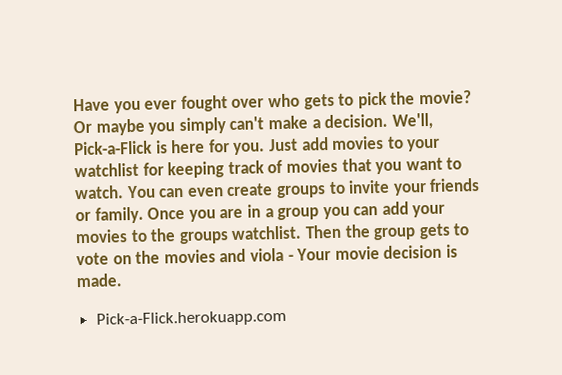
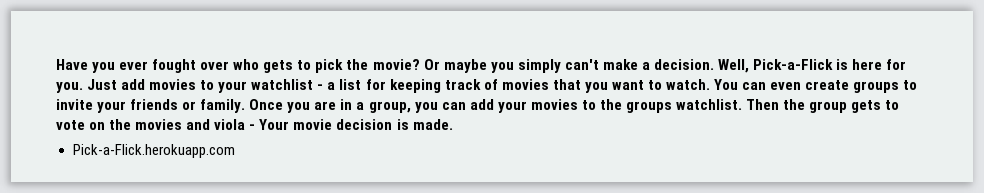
[391,112,433,130] We'll, -> [717,59,749,73] Well,
(139, 170) none -> [317,79,362,90] - a list
[277,207,320,221] group -> [368,101,411,113] group,

